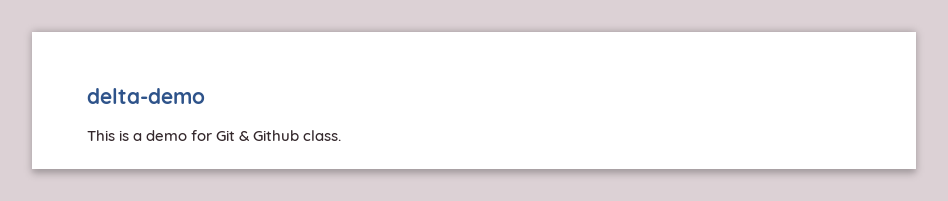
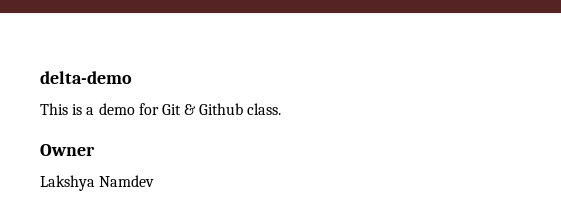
(342, 135) none -> [40,144,95,156] [40,175,155,191] // Owner // Lakshya Namdev

